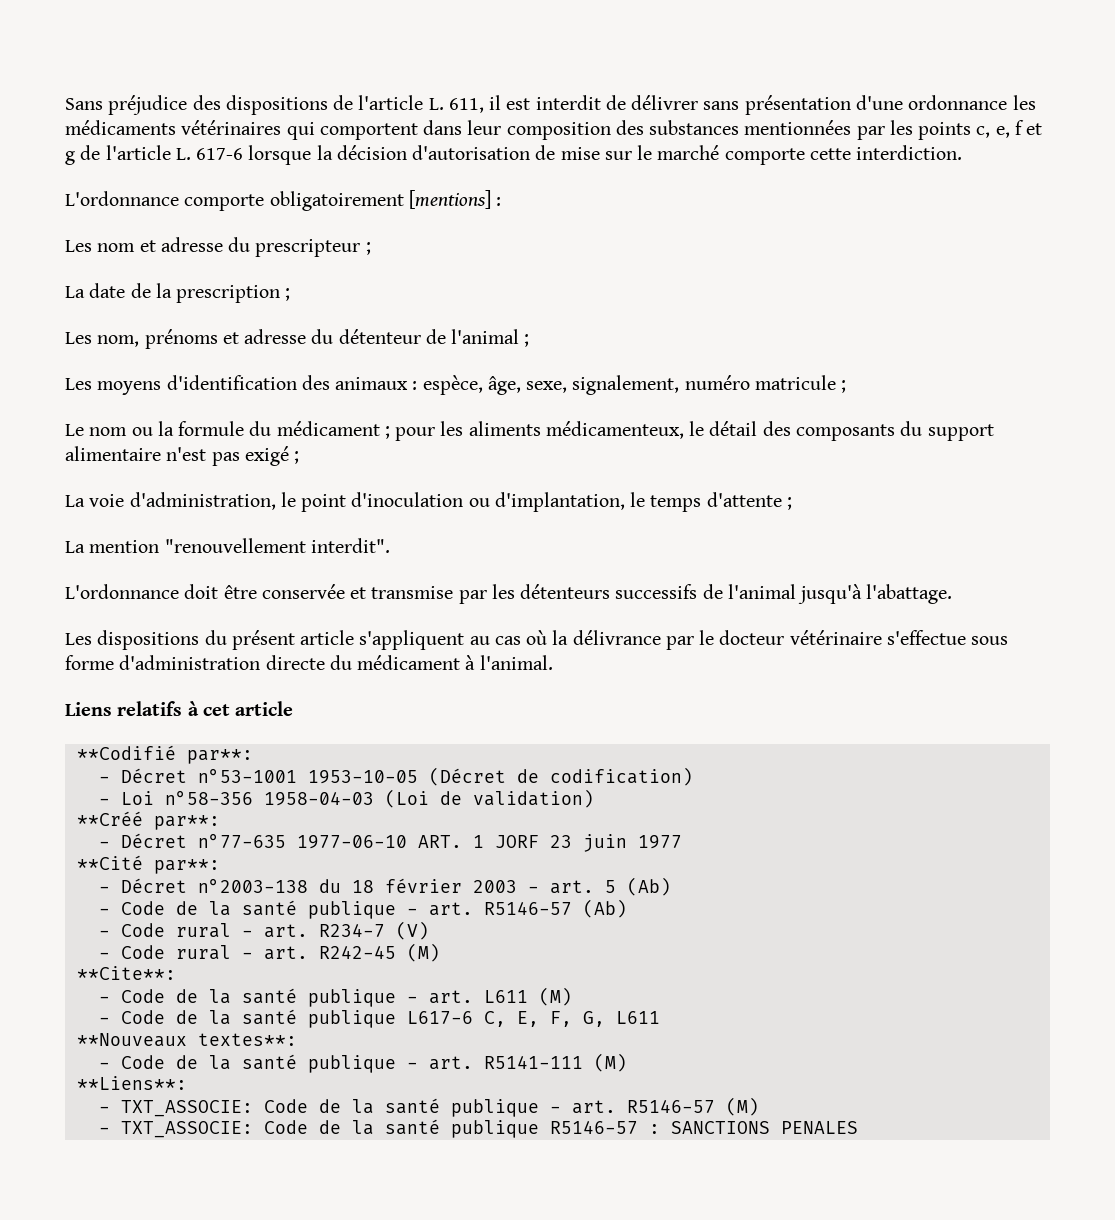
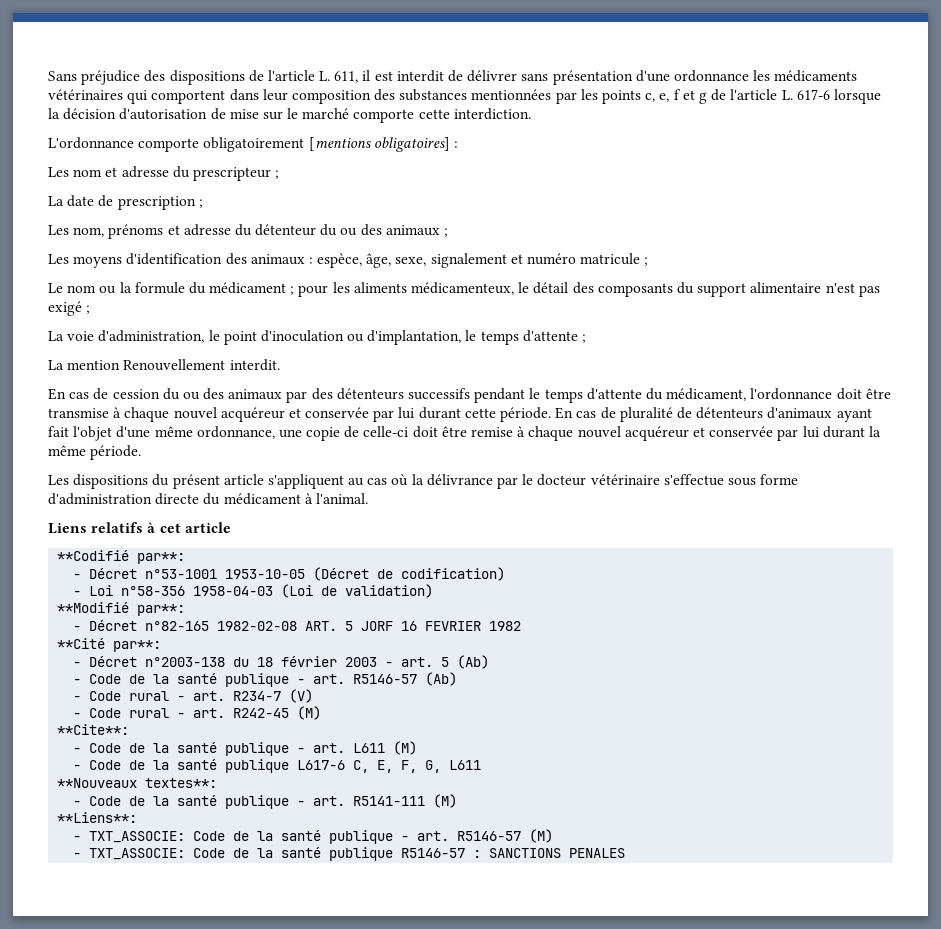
[408,190,491,209] [mentions] -> [308,137,450,152] [mentions obligatoires]
[155,283,172,298] la -> (114, 201) none
[425,329,520,344] de l'animal -> [320,224,440,236] du ou des animaux
[572,375,680,395] signalement, -> [430,253,523,268] signalement et
[164,538,390,553] [65,584,953,604] "renouvellement interdit". // L'ordonnance doit être conservée et transmise par les détenteurs successifs de l'animal jusqu'à l'abattage. -> [123,359,280,371] [48,388,891,403] [48,407,872,422] [48,426,881,441] [48,445,142,460] Renouvellement interdit. // En cas de cession du ou des animaux par des détenteurs successifs pendant le temps d'attente du médicament, l'ordonnance doit être transmise à chaque nouvel acquéreur et conservée par lui durant cette période. En cas de pluralité de détenteurs d'animaux ayant fait l'objet d'une même ordonnance, une copie de celle-ci doit être remise à chaque nouvel acquéreur et conservée par lui durant la même période.
[76,811,220,830] [98,833,682,852] **Créé par**: // - Décret n°77-635 1977-06-10 ART. 1 JORF 23 juin 1977 -> [57,602,186,616] [73,620,522,631] **Modifié par**: // - Décret n°82-165 1982-02-08 ART. 5 JORF 16 FEVRIER 1982

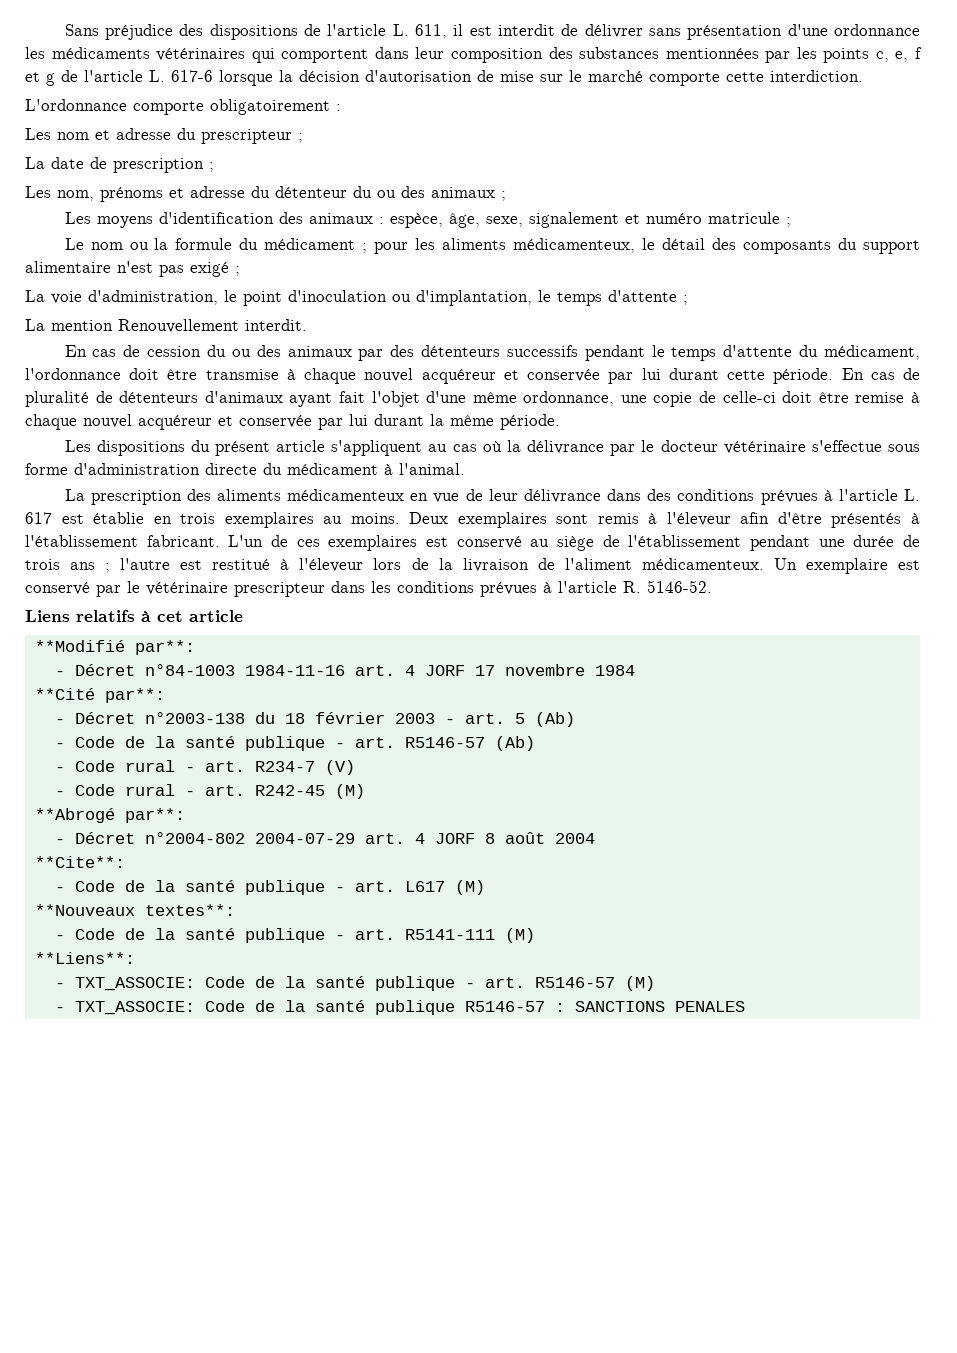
[308,137,450,152] [mentions obligatoires] -> (330, 107) none
(368, 498) none -> [64,489,920,505] [25,512,920,528] [25,535,920,551] [25,558,920,574] [25,580,712,597] // La prescription des aliments médicamenteux en vue de leur délivrance dans des conditions prévues à l'article L. 617 est établie en trois exemplaires au moins. Deux exemplaires sont remis à l'éleveur afin d'être présentés à l'établissement fabricant. L'un de ces exemplaires est conservé au siège de l'établissement pendant une durée de trois ans ; l'autre est restitué à l'éleveur lors de la livraison de l'aliment médicamenteux. Un exemplaire est conservé par le vétérinaire prescripteur dans les conditions prévues à l'article R. 5146-52.
[57,550,186,564] [73,567,506,581] [73,584,434,598] [57,602,186,616] [73,620,522,631] **Codifié par**: // - Décret n°53-1001 1953-10-05 (Décret de codification) // - Loi n°58-356 1958-04-03 (Loi de validation) // **Modifié par**: // - Décret n°82-165 1982-02-08 ART. 5 JORF 16 FEVRIER 1982 -> [34,640,195,655] [54,664,635,676] **Modifié par**: // - Décret n°84-1003 1984-11-16 art. 4 JORF 17 novembre 1984
(322, 713) none -> [34,808,185,823] [54,832,595,844] // **Abrogé par**: // - Décret n°2004-802 2004-07-29 art. 4 JORF 8 août 2004
[353,741,418,755] [73,759,482,773] L611 (M) // - Code de la santé publique L617-6 C, E, F, G, L611 -> [404,880,485,895] L617 (M)

